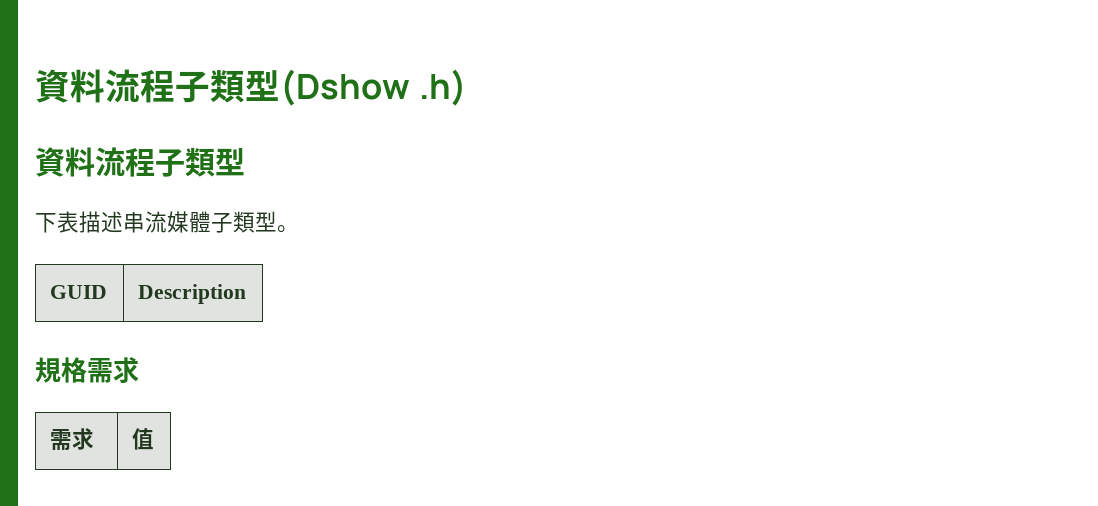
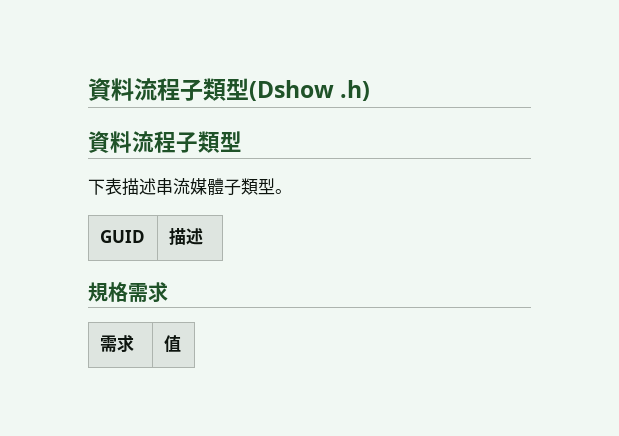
[138,284,247,304] Description -> [168,228,203,245] 描述

